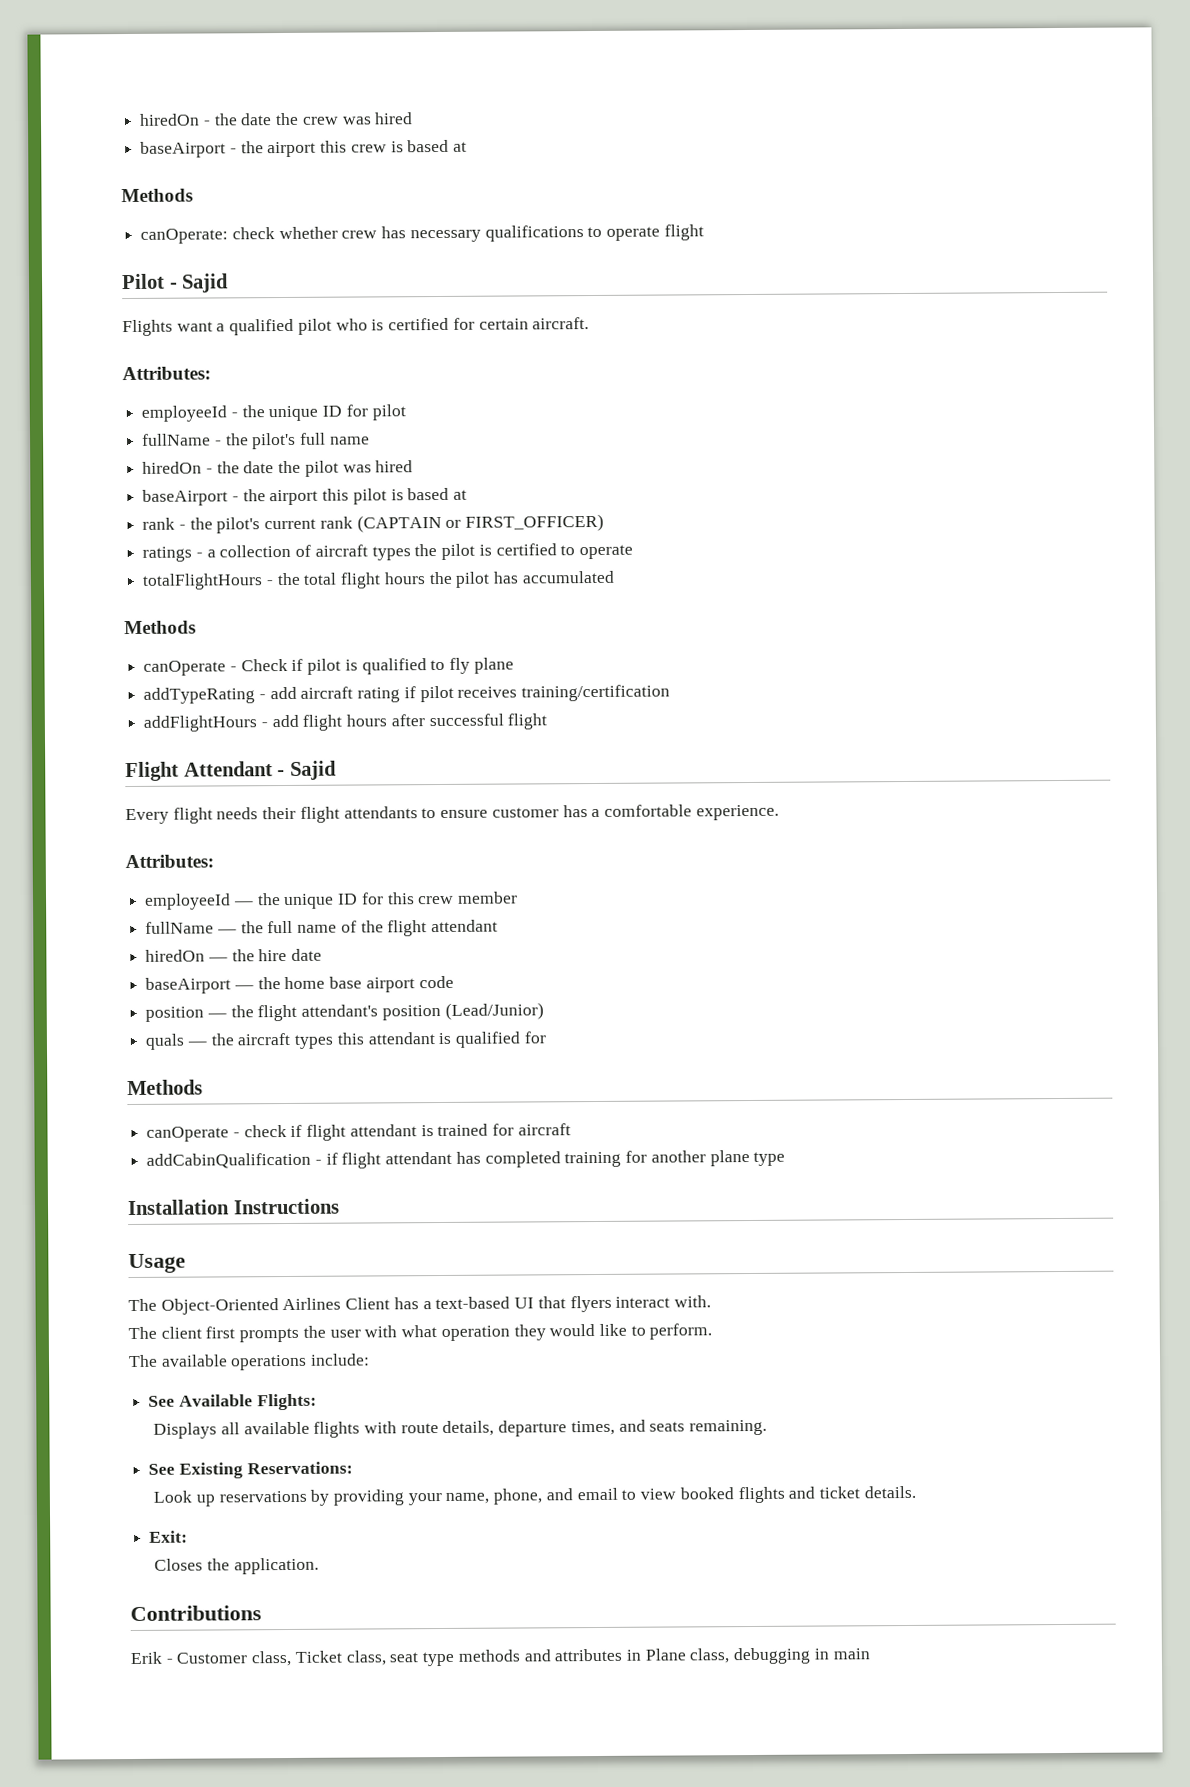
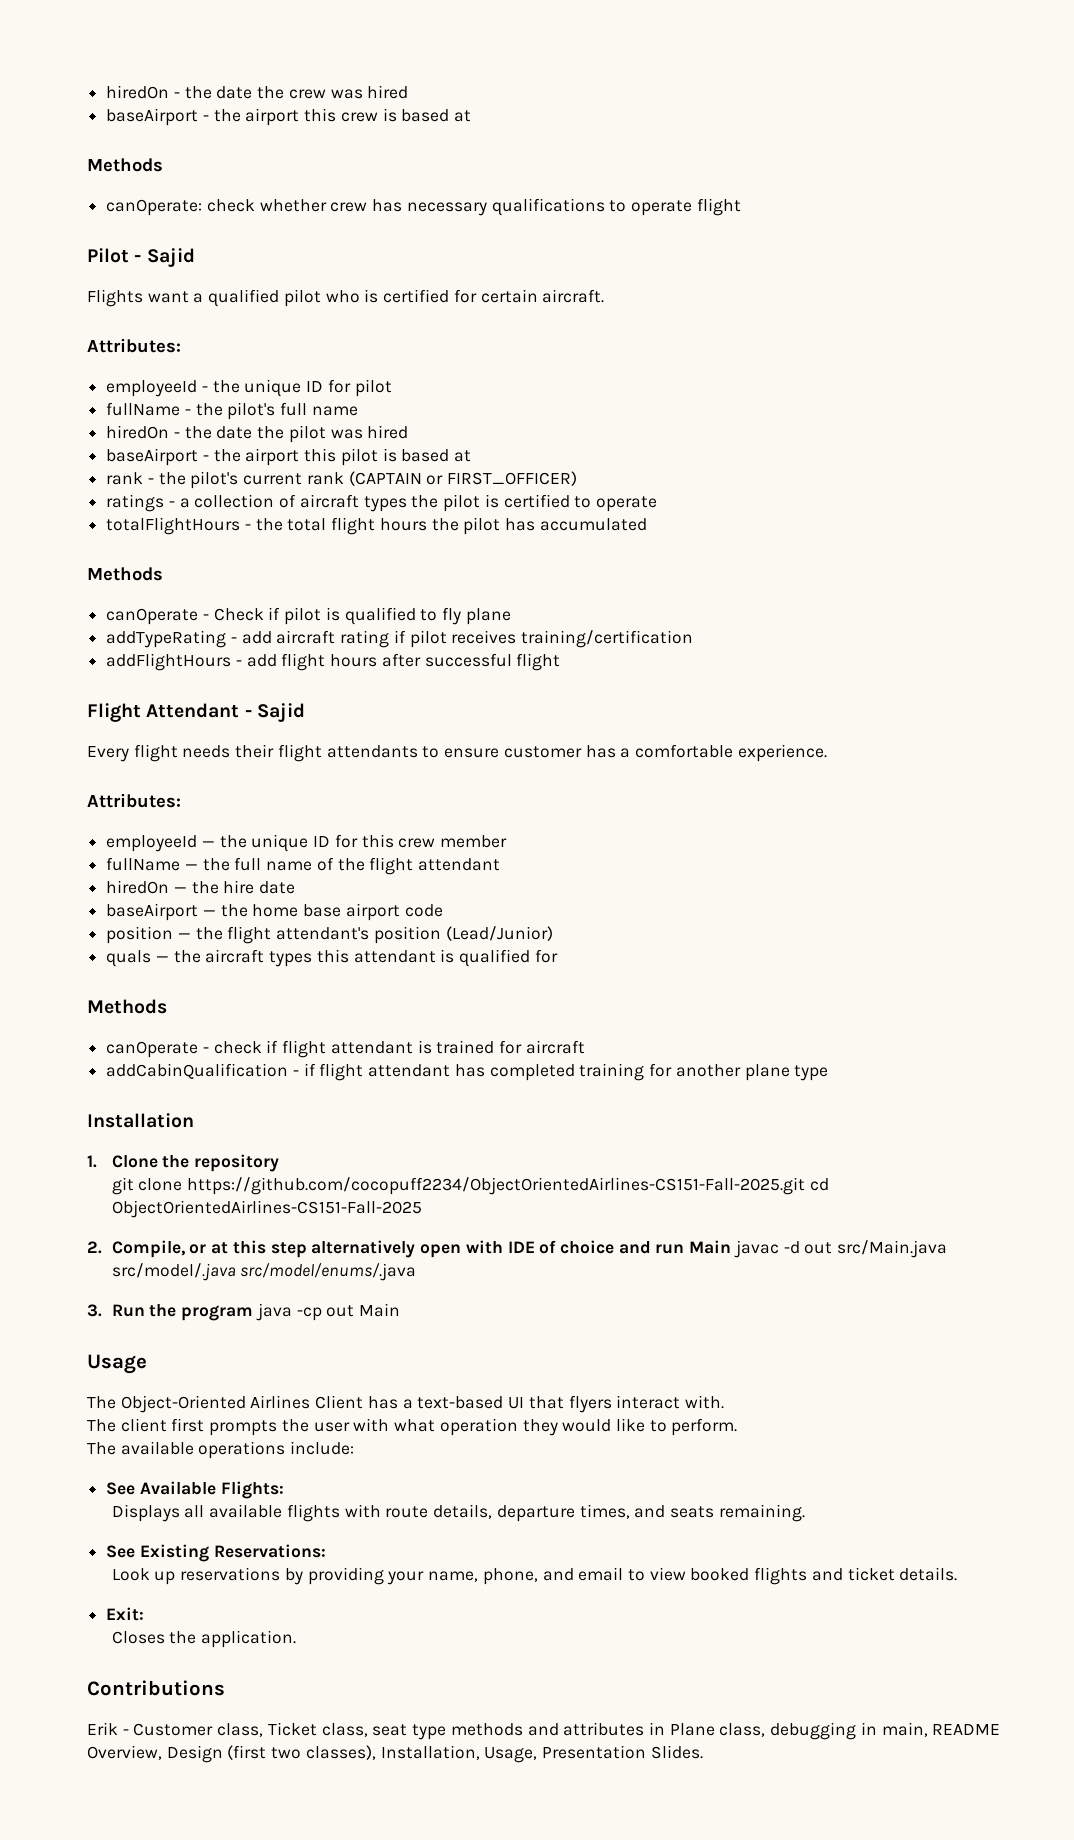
[232,1198,340,1215] Instructions -> [87,1154,280,1172] [111,1177,829,1195] [111,1200,422,1218] [87,1240,948,1258] [111,1263,417,1281] [87,1303,401,1321] // 1. Clone the repository // git clone https://github.com/cocopuff2234/ObjectOrientedAirlines-CS151-Fall-2025.git cd ObjectOrientedAirlines-CS151-Fall-2025 // 2. Compile, or at this step alternatively open with IDE of choice and run Main javac -d out src/Main.java src/model/.java src/model/enums/.java // 3. Run the program java -cp out Main
[832,1648,870,1660] main -> [881,1722,1001,1737] [87,1745,703,1763] main, README Overview, Design (first two classes), Installation, Usage, Presentation Slides.

